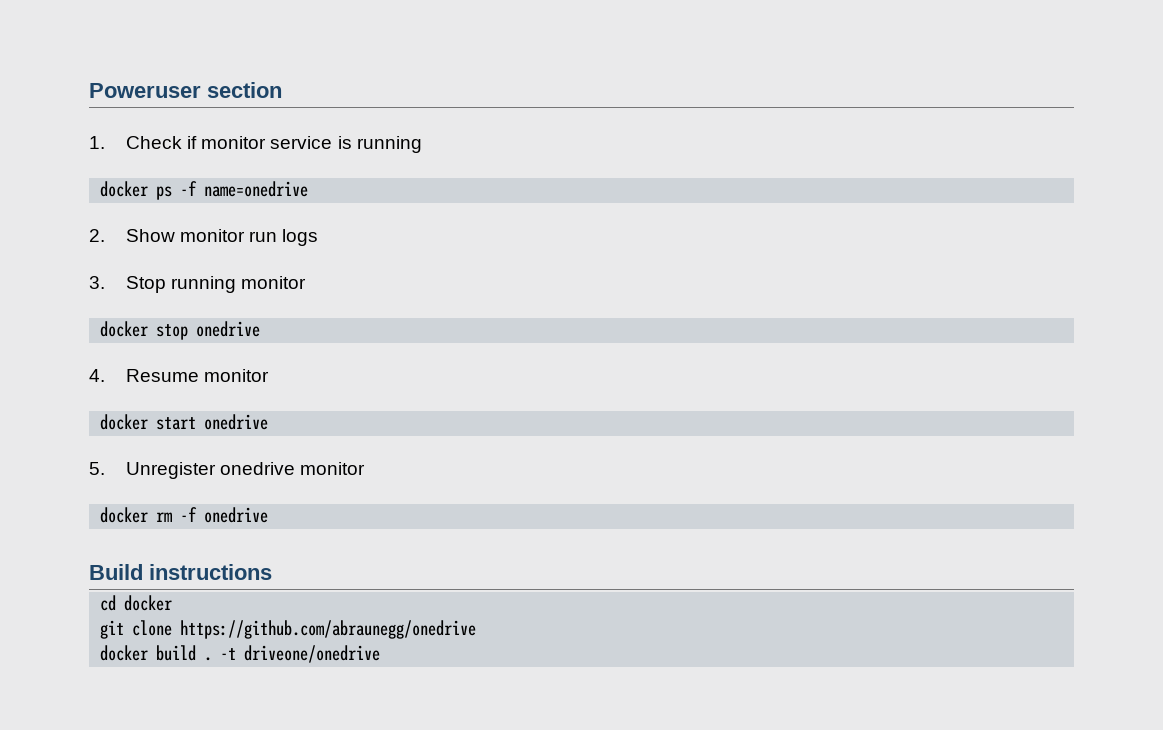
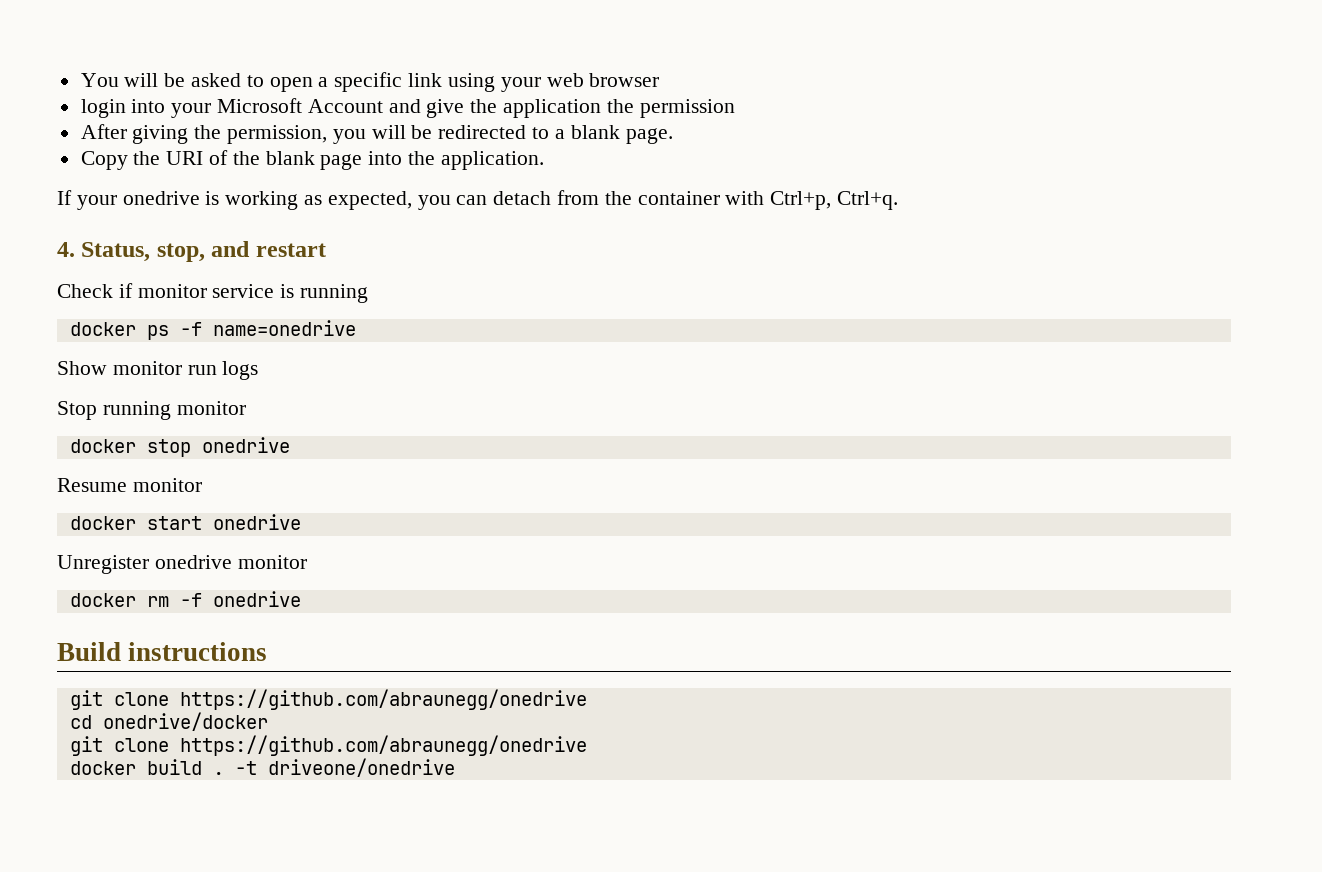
[89,82,282,98] [89,136,105,149] Poweruser section // 1. -> [80,72,660,92] [80,98,735,118] [80,124,673,144] [80,150,544,170] [57,190,899,210] [57,241,326,262] You will be asked to open a specific link using your web browser // login into your Microsoft Account and give the application the permission // After giving the permission, you will be redirected to a blank page. // Copy the URI of the blank page into the application. // If your onedrive is working as expected, you can detach from the container with Ctrl+p, Ctrl+q. // 4. Status, stop, and restart //
[89,229,105,242] 2. -> (356, 328) none
[89,276,105,289] 3. -> (259, 370) none
[89,369,105,382] 4. -> (290, 445) none
[89,462,105,475] 5. -> (301, 522) none
(272, 572) none -> [69,689,587,710] // git clone https://github.com/abraunegg/onedrive
[124,595,173,611] docker -> [102,712,268,731] onedrive/docker

